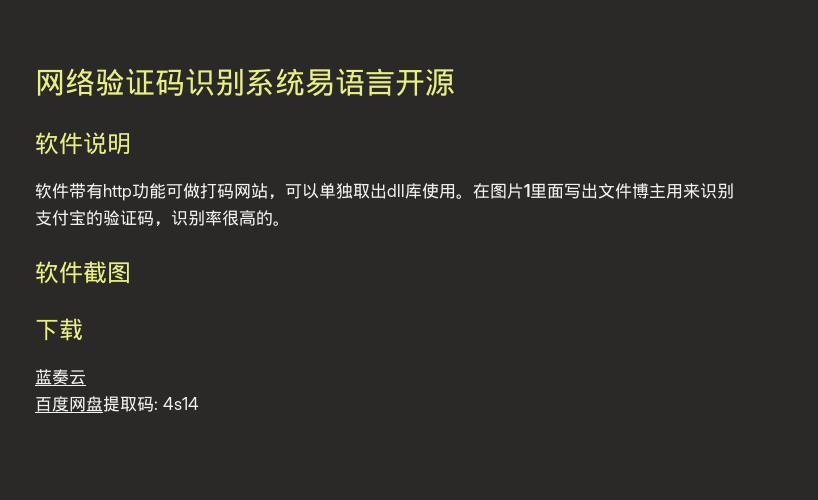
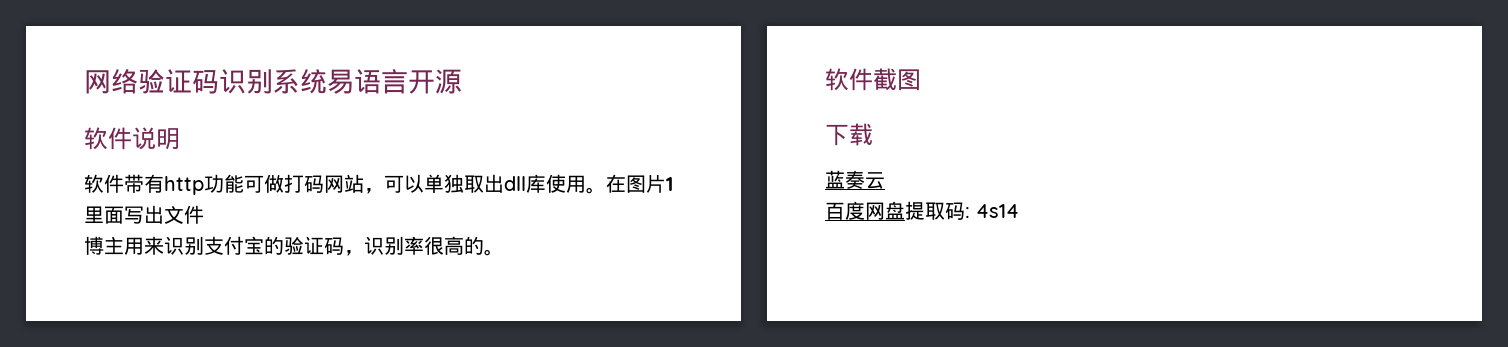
(632, 191) none -> (204, 214) //

